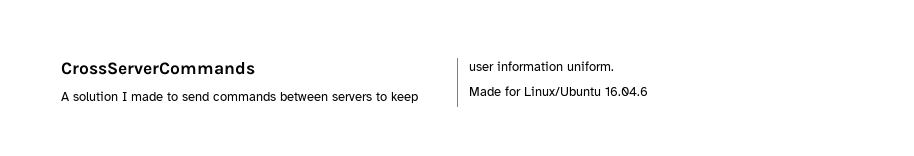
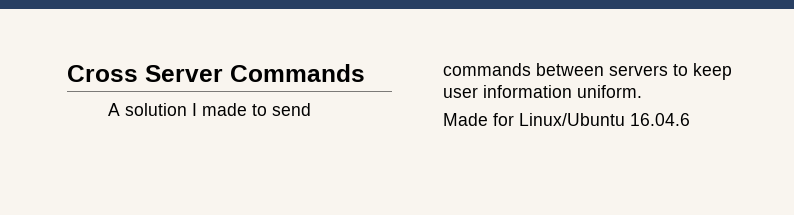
[61,62,255,75] CrossServerCommands -> [67,64,365,82] Cross Server Commands

